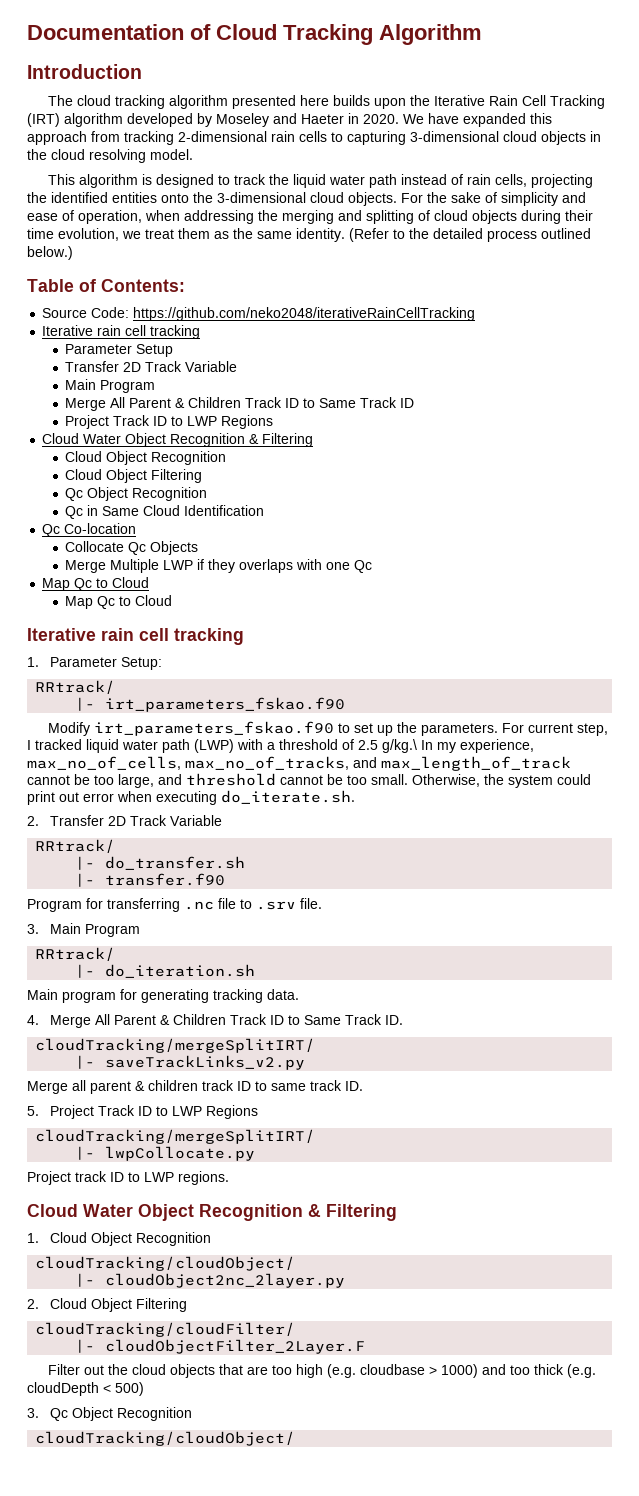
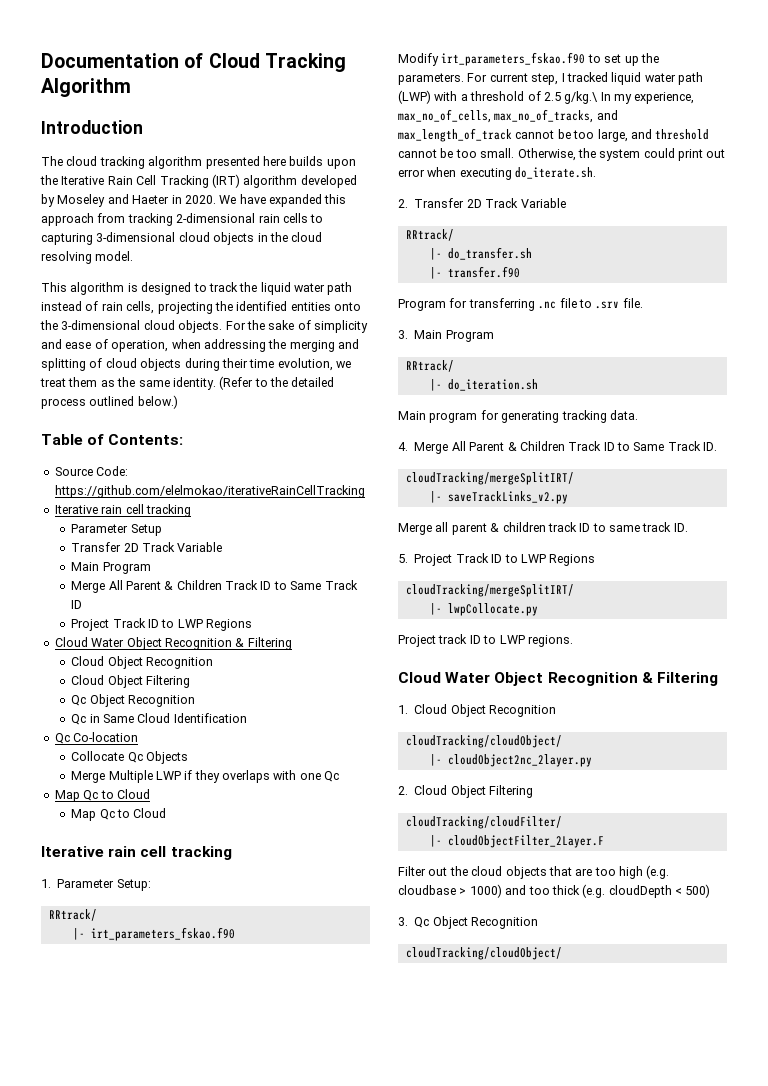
[133,307,476,321] https://github.com/neko2048/iterativeRainCellTracking -> [54,485,365,498] https://github.com/elelmokao/iterativeRainCellTracking

